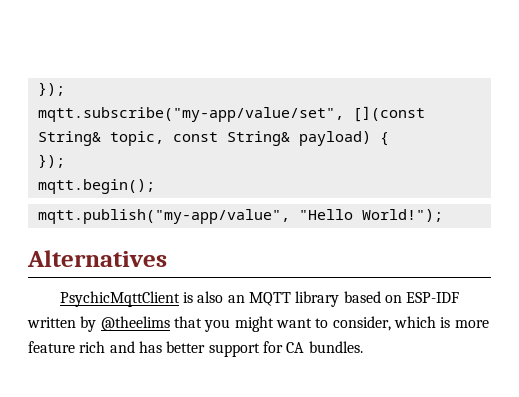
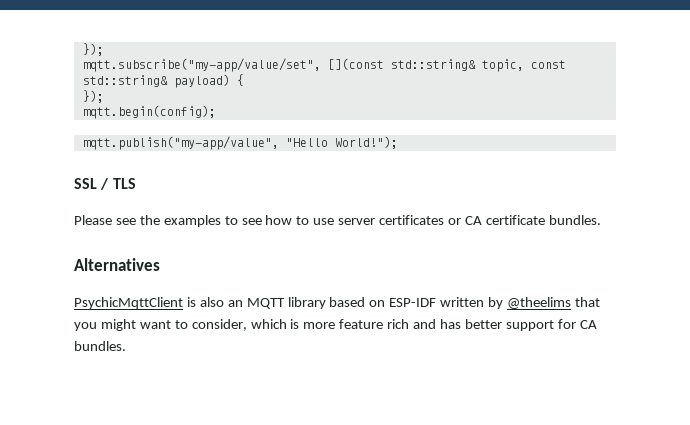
[37,131,101,146] String& -> [390,59,476,71] std::string&
[226,131,290,146] String& -> [82,75,168,87] std::string&
[37,179,155,194] mqtt.begin(); -> [82,105,216,119] mqtt.begin(config);
(443, 215) none -> [74,178,136,190] [74,215,601,227] // SSL / TLS // Please see the examples to see how to use server certificates or CA certificate bundles.

